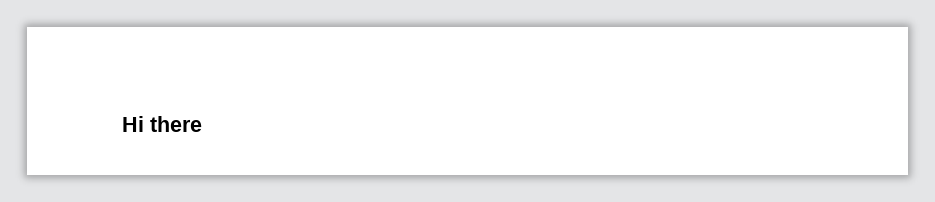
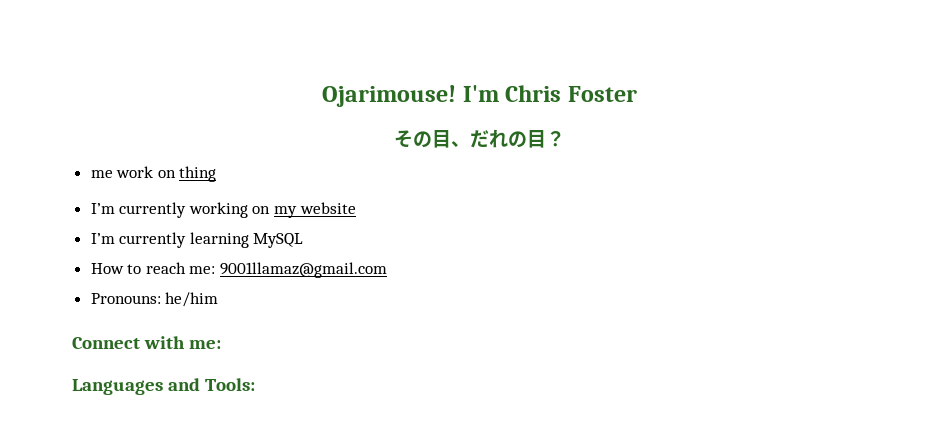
[122,116,202,132] Hi there -> [322,85,637,107] [394,129,565,148] [90,166,217,182] [90,202,356,218] [90,232,304,248] [90,262,388,278] [90,292,219,307] [72,336,222,349] [72,378,256,395] Ojarimouse! I'm Chris Foster // その目、だれの目？ // me work on thing // I’m currently working on my website // I’m currently learning MySQL // How to reach me: 9001llamaz@gmail.com // Pronouns: he/him // Connect with me: // Languages and Tools:

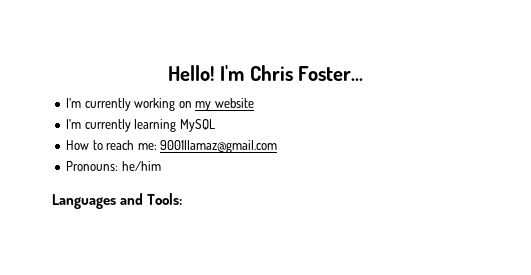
[322,85,457,107] Ojarimouse! -> [167,65,215,81] Hello!
[567,86,637,102] [394,129,565,148] [90,166,217,182] Foster // その目、だれの目？ // me work on thing -> [298,66,364,81] Foster...
[72,336,222,349] // Connect with me: -> (161, 166) none

